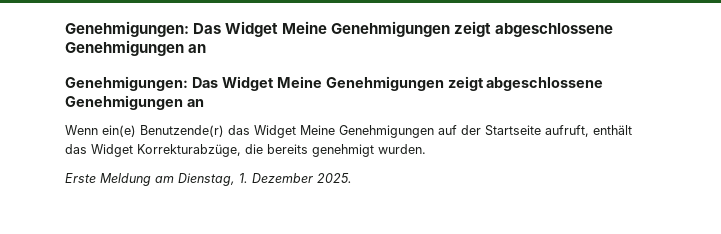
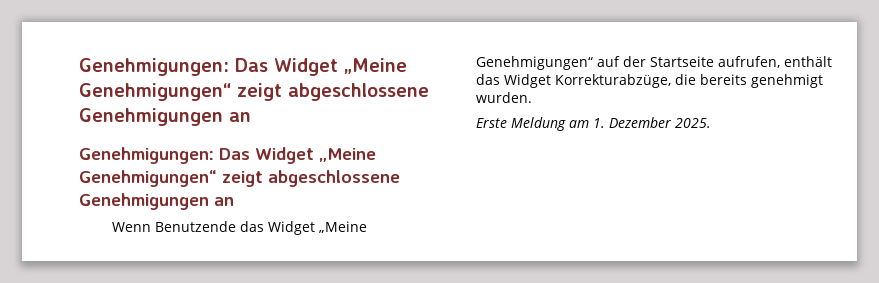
[65,21,451,37] Genehmigungen: Das Widget Meine Genehmigungen -> [79,58,407,76] [79,83,231,101] Genehmigungen: Das Widget „Meine Genehmigungen“
[276,76,444,91] Meine Genehmigungen -> [319,148,376,162] [79,170,217,187] „Meine Genehmigungen“
[102,125,434,138] ein(e) Benutzende(r) das Widget Meine Genehmigungen -> [155,221,368,235] [476,56,593,70] Benutzende das Widget „Meine Genehmigungen“
[545,125,589,137] aufruft, -> [718,56,780,68] aufrufen,
[178,173,235,186] Dienstag, -> (589, 124) none

